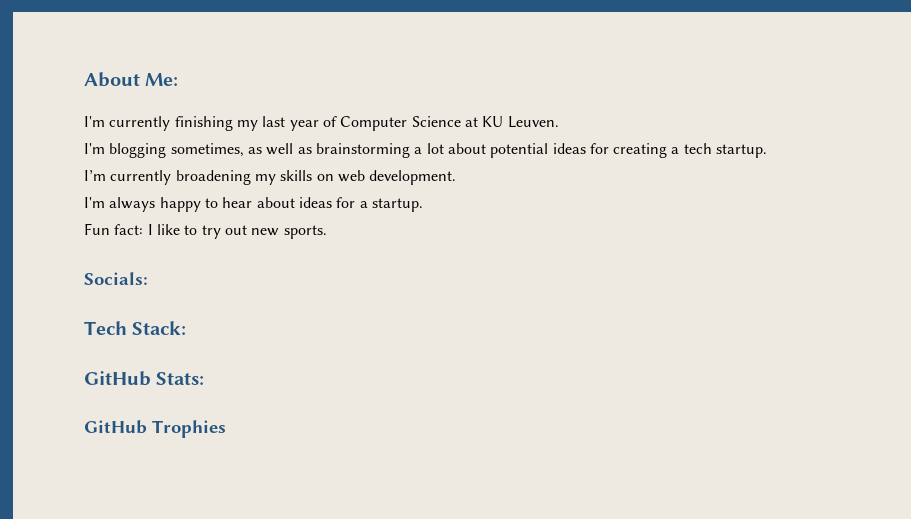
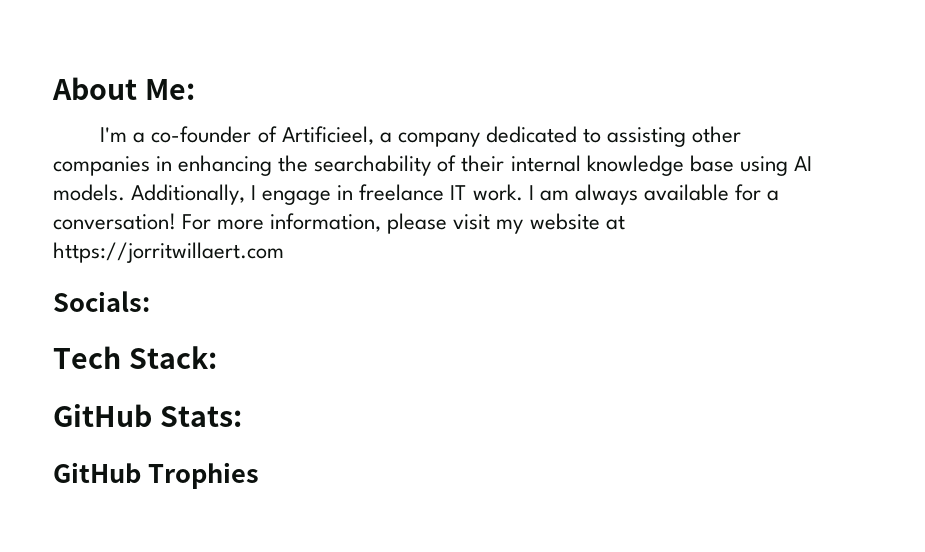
[109,116,559,131] [84,143,768,158] [84,170,457,185] [84,197,423,212] [84,223,327,239] currently finishing my last year of Computer Science at KU Leuven. // I'm blogging sometimes, as well as brainstorming a lot about potential ideas for creating a tech startup. // I’m currently broadening my skills on web development. // I'm always happy to hear about ideas for a startup. // Fun fact: I like to try out new sports. -> [133,126,742,147] [53,155,812,176] [53,184,779,205] [53,213,625,234] [53,242,284,263] a co-founder of Artificieel, a company dedicated to assisting other companies in enhancing the searchability of their internal knowledge base using AI models. Additionally, I engage in freelance IT work. I am always available for a conversation! For more information, please visit my website at https://jorritwillaert.com

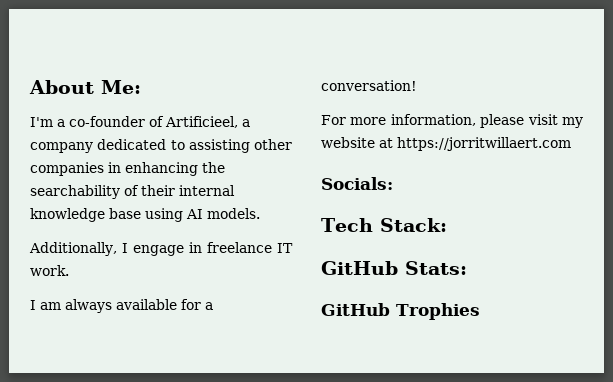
(125, 192) none -> (260, 213) //
(523, 192) none -> (69, 270) //
(176, 221) none -> (417, 85) //

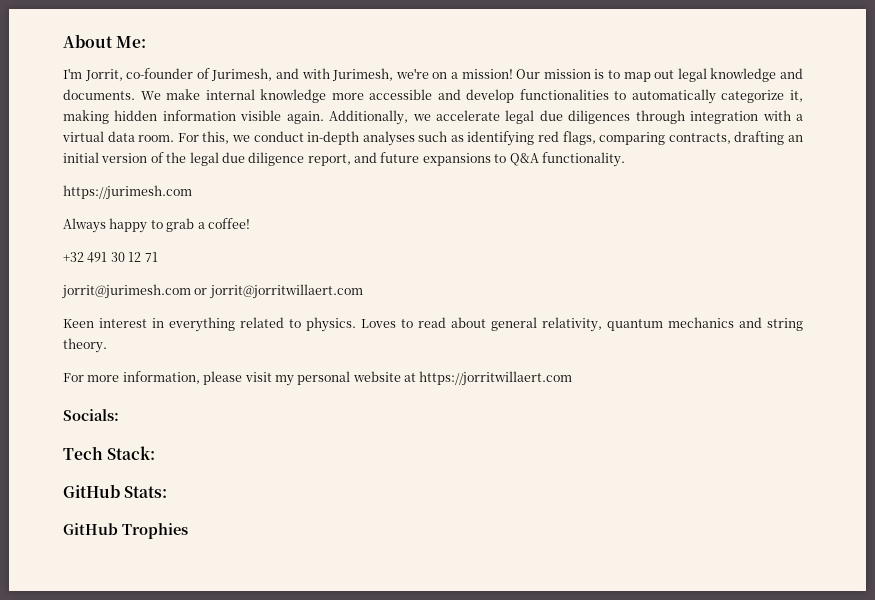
[57,119,65,127] a -> [84,69,123,81] Jorrit,
[165,116,250,128] [30,139,292,153] [30,162,225,176] [30,185,235,199] [30,208,260,222] [29,242,293,256] [30,265,69,276] [30,299,213,313] [321,80,417,91] Artificieel, a company dedicated to assisting other companies in enhancing the searchability of their internal knowledge base using AI models. // Additionally, I engage in freelance IT work. // I am always available for a conversation! -> [211,68,804,82] [63,89,804,104] [63,110,804,125] [62,131,803,146] [63,152,625,167] [63,185,192,200] [63,218,250,233] [63,252,158,263] [62,284,363,299] [63,317,803,332] [63,338,107,353] Jurimesh, and with Jurimesh, we're on a mission! Our mission is to map out legal knowledge and documents. We make internal knowledge more accessible and develop functionalities to automatically categorize it, making hidden information visible again. Additionally, we accelerate legal due diligences through integration with a virtual data room. For this, we conduct in-depth analyses such as identifying red flags, comparing contracts, drafting an initial version of the legal due diligence report, and future expansions to Q&A functionality. // https://jurimesh.com // Always happy to grab a coffee! // +32 491 30 12 71 // jorrit@jurimesh.com or jorrit@jorritwillaert.com // Keen interest in everything related to physics. Loves to read about general relativity, quantum mechanics and string theory.
(583, 122) none -> [297,371,351,385] personal

